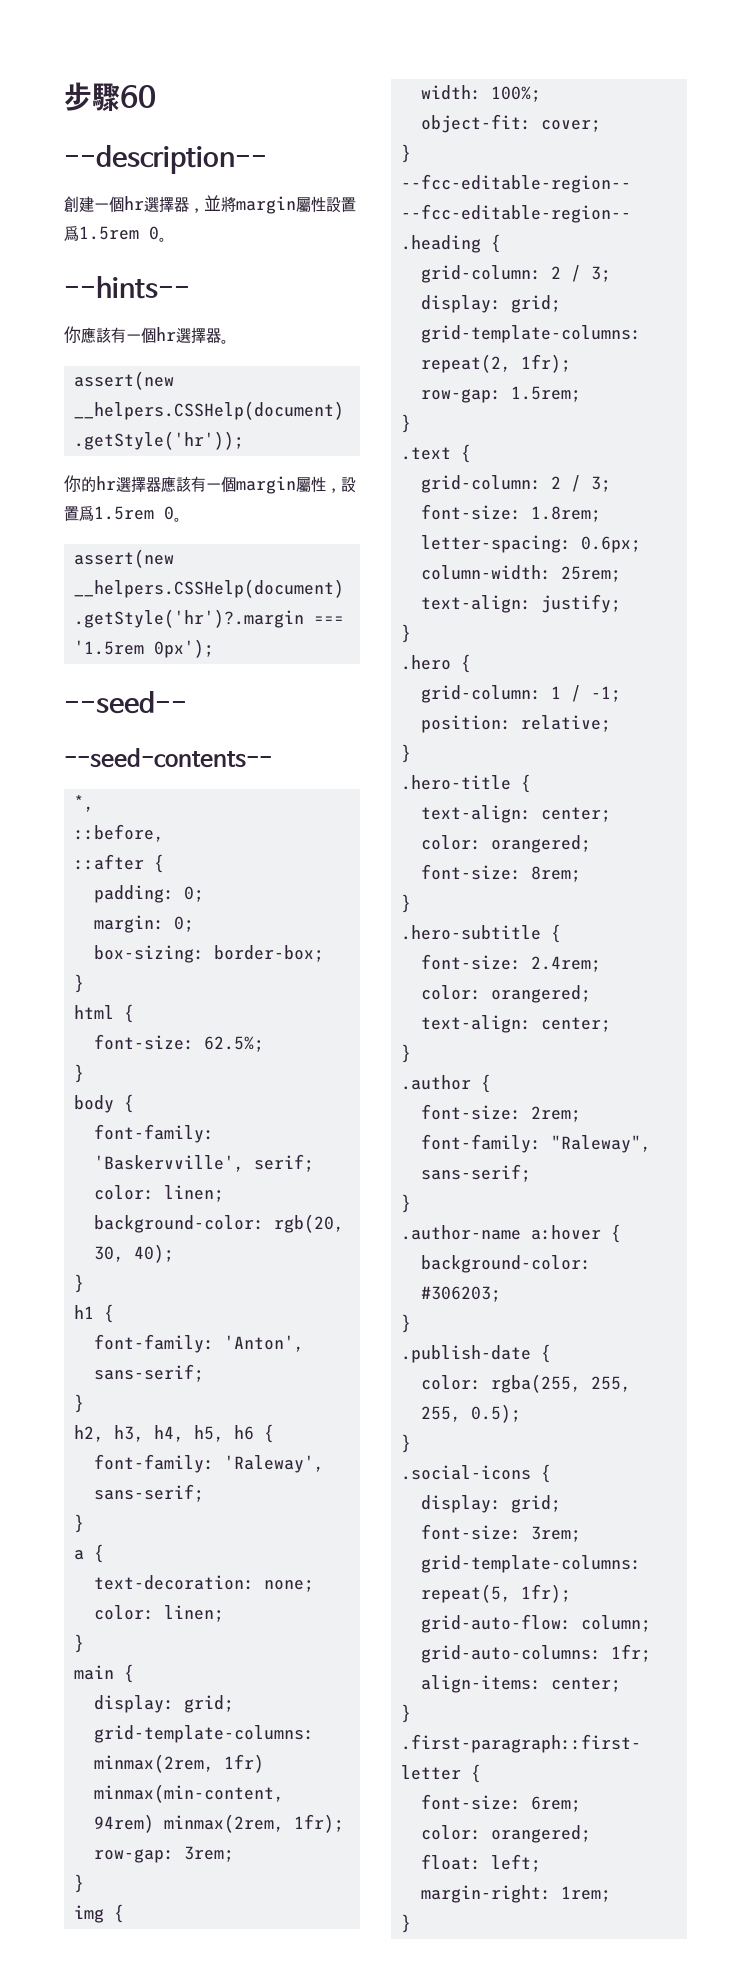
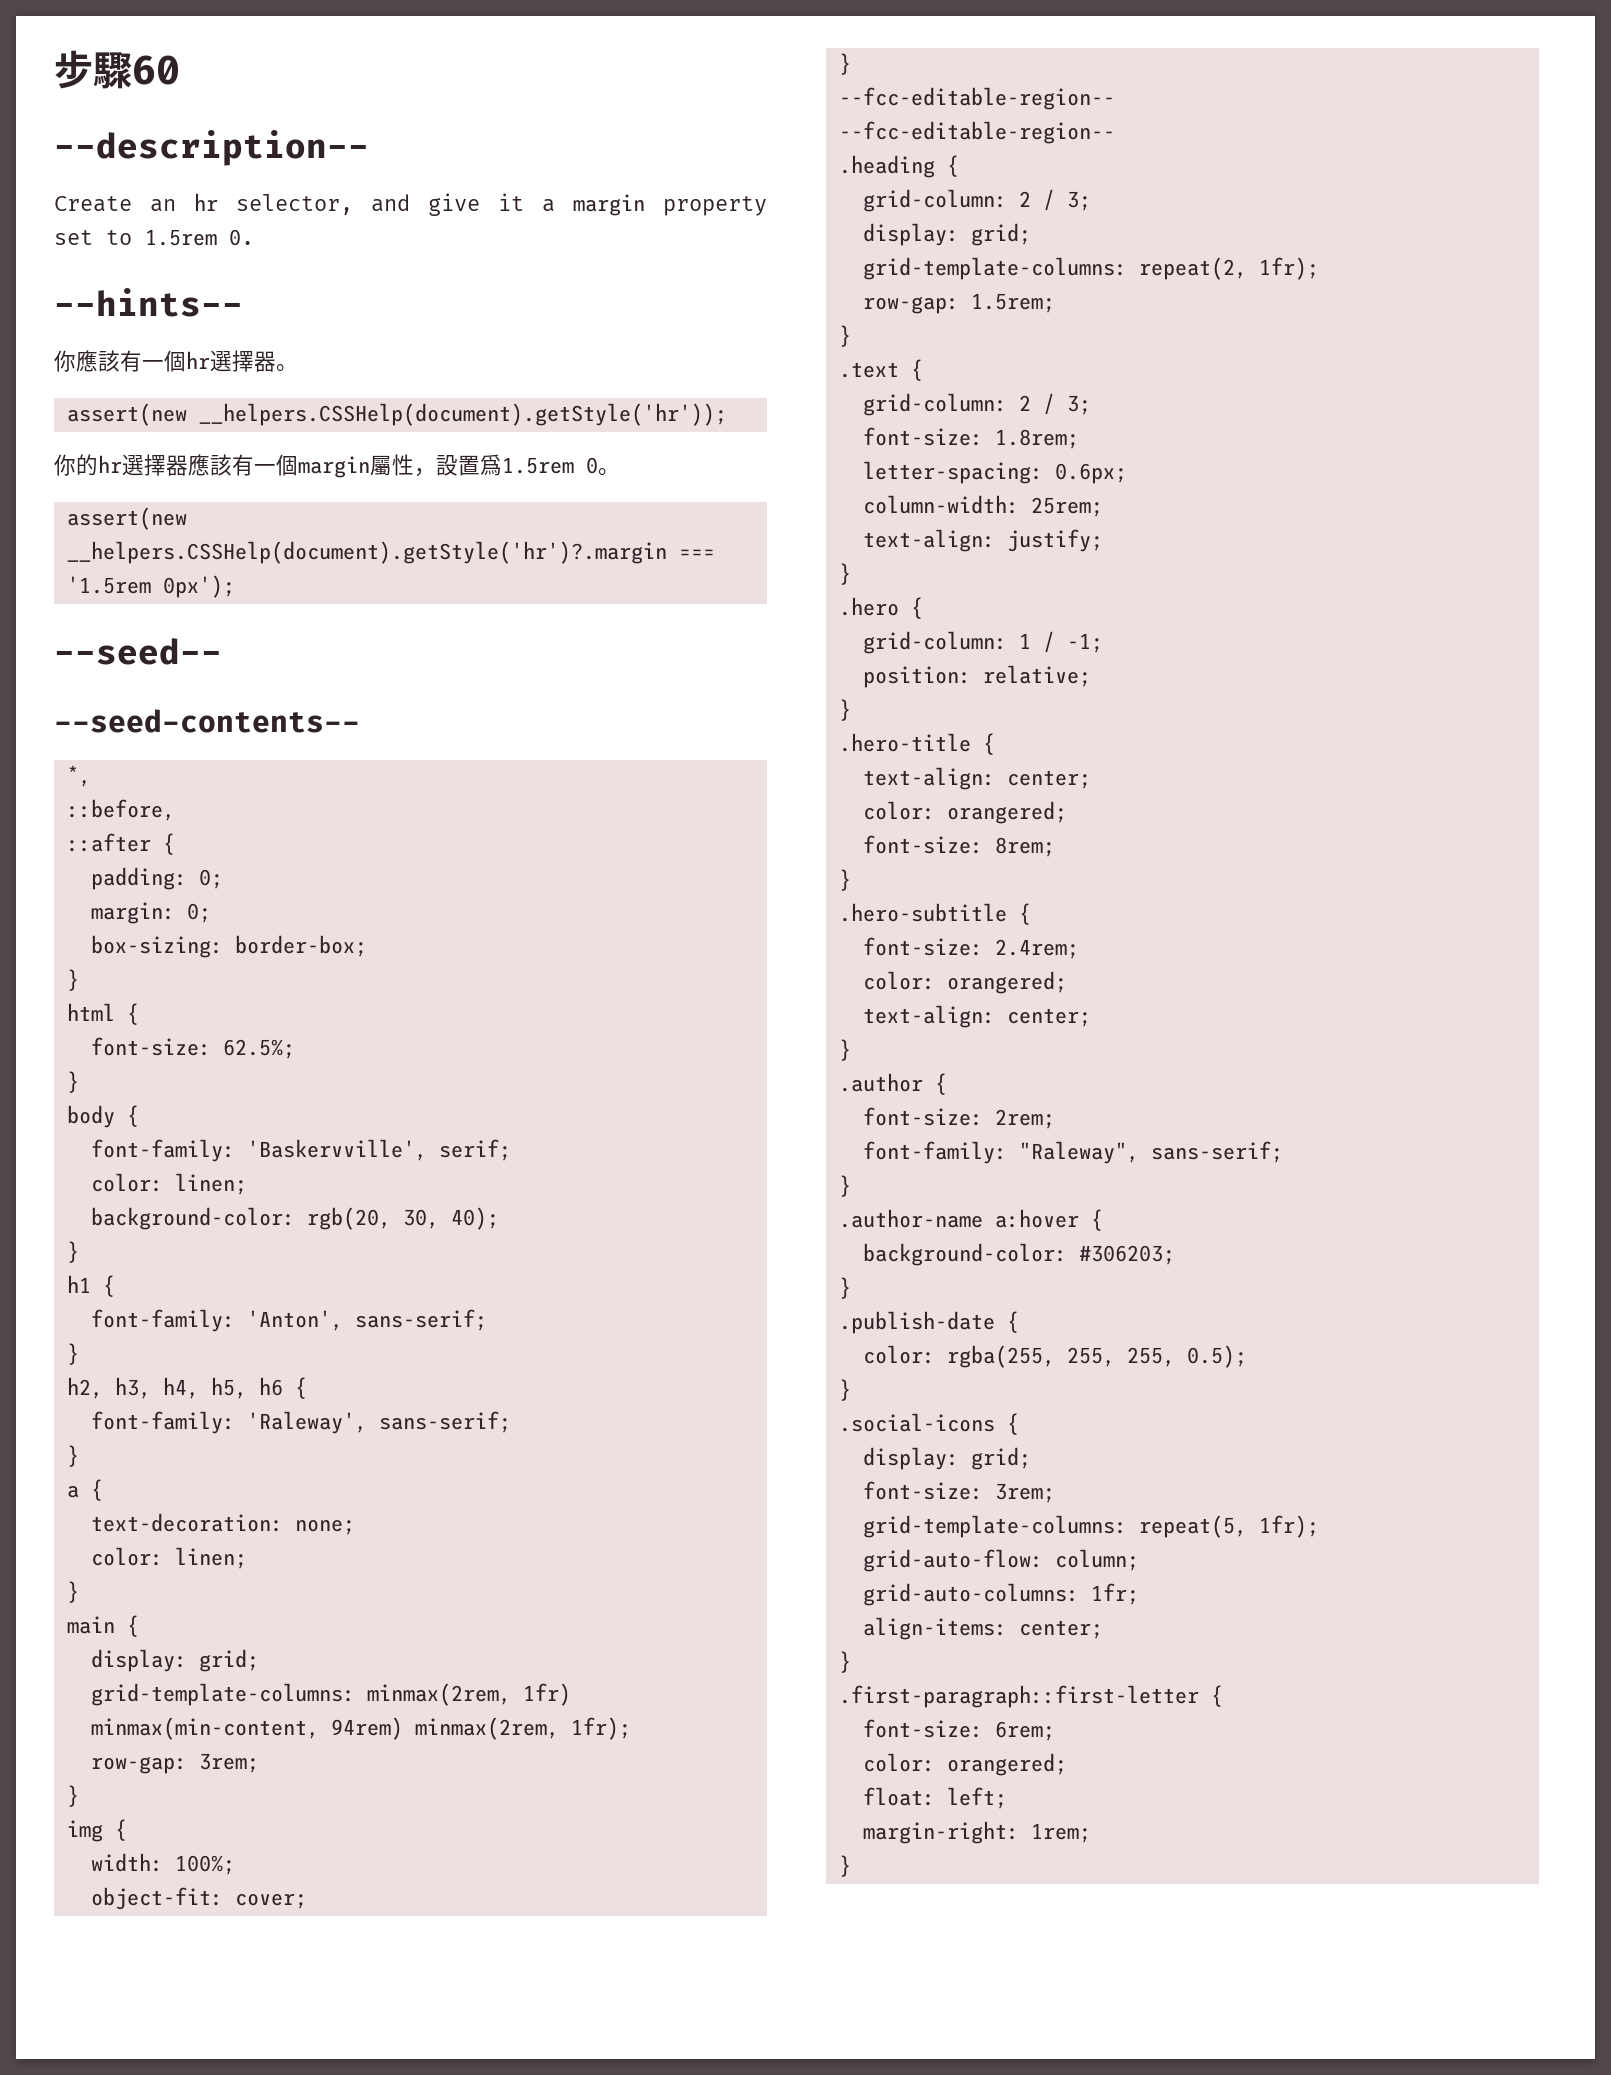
[64,195,356,214] [64,226,167,242] 創建一個hr選擇器，並將margin屬性設置爲1.5rem 0。 -> [54,193,767,216] [54,229,254,246] Create an hr selector, and give it a margin property set to 1.5rem 0.

